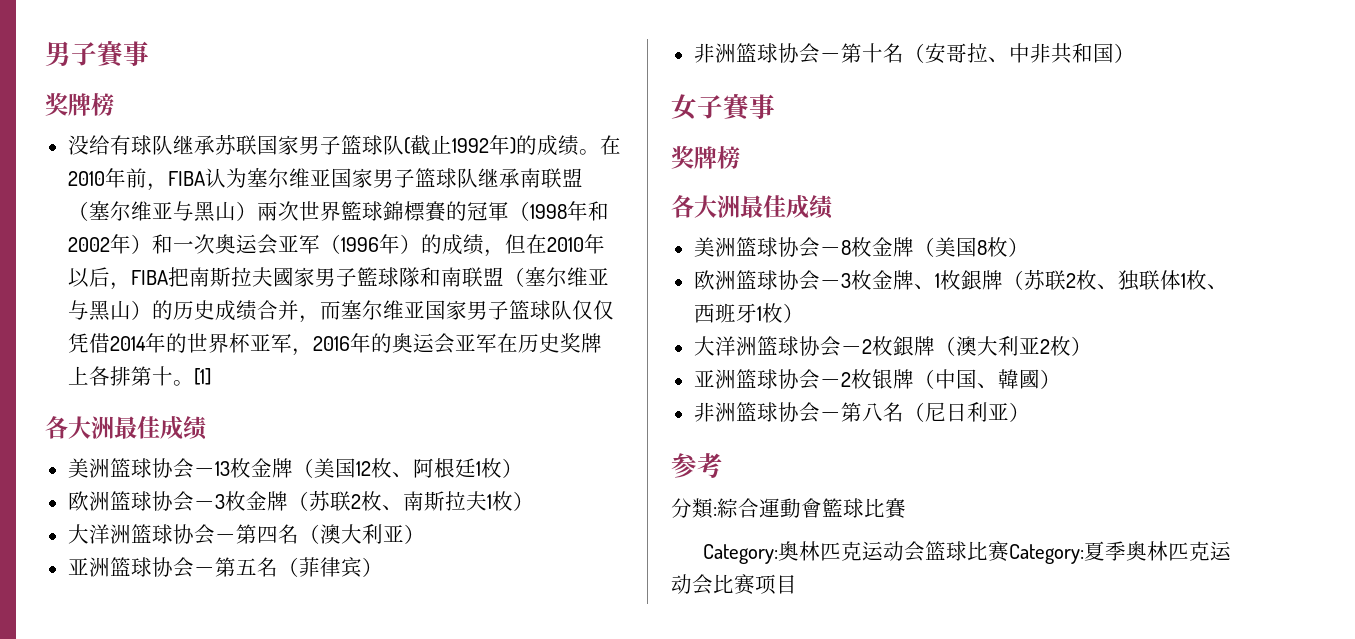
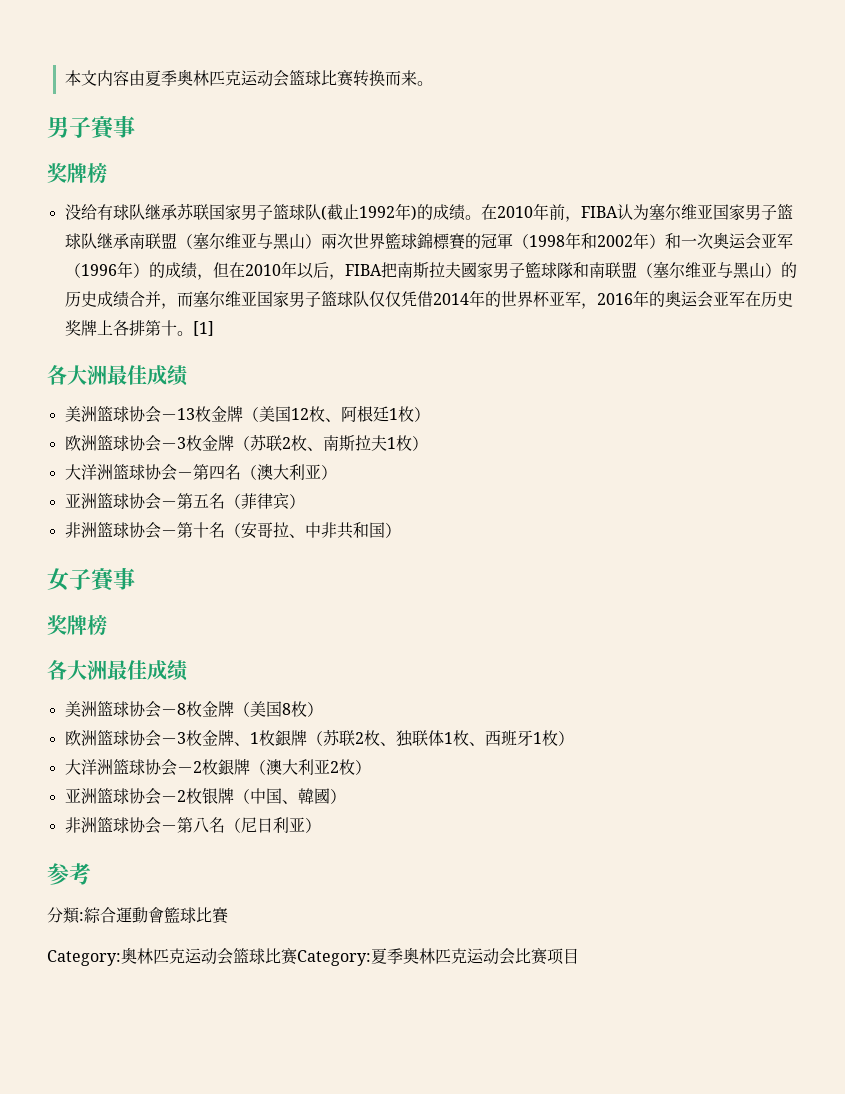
(45, 54) none -> [64,70,433,87] 本文内容由夏季奥林匹克运动会篮球比赛转换而来。 //

